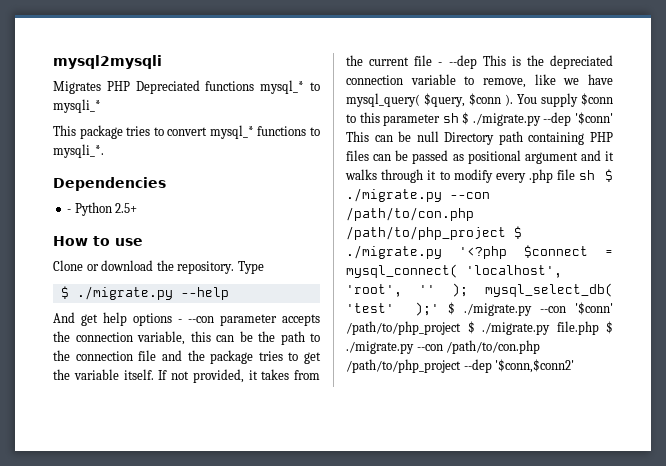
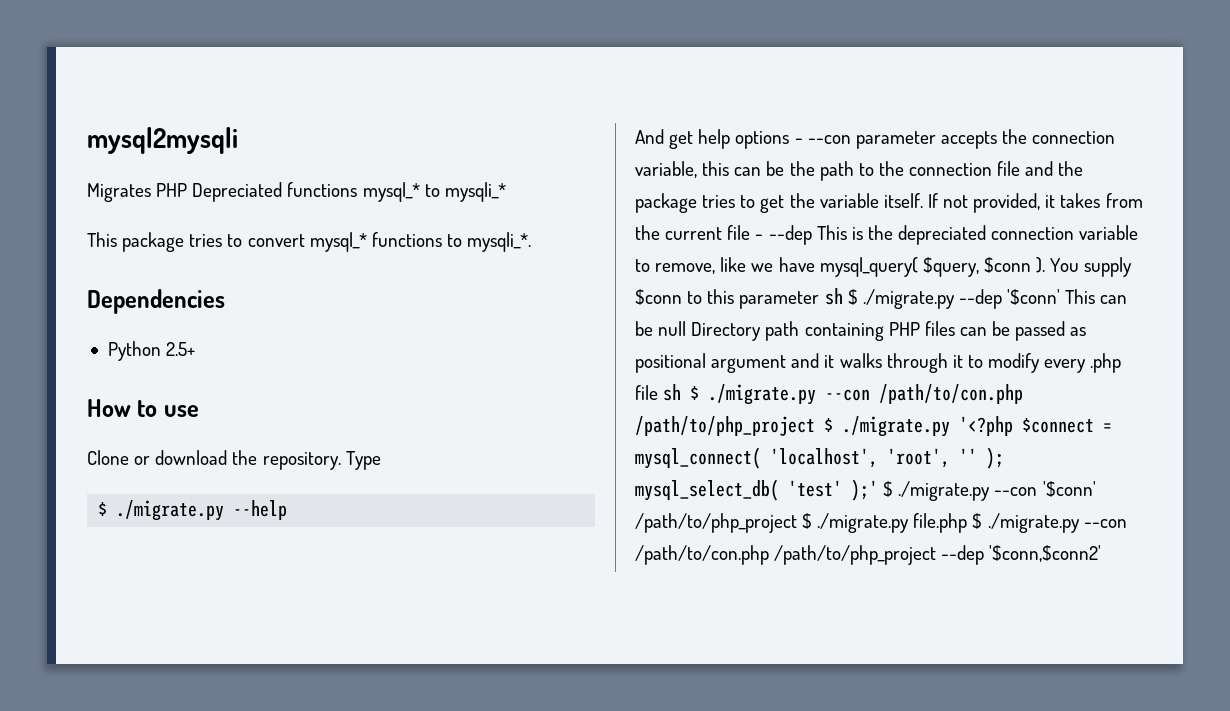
[67,209,72,213] - -> (225, 301) none

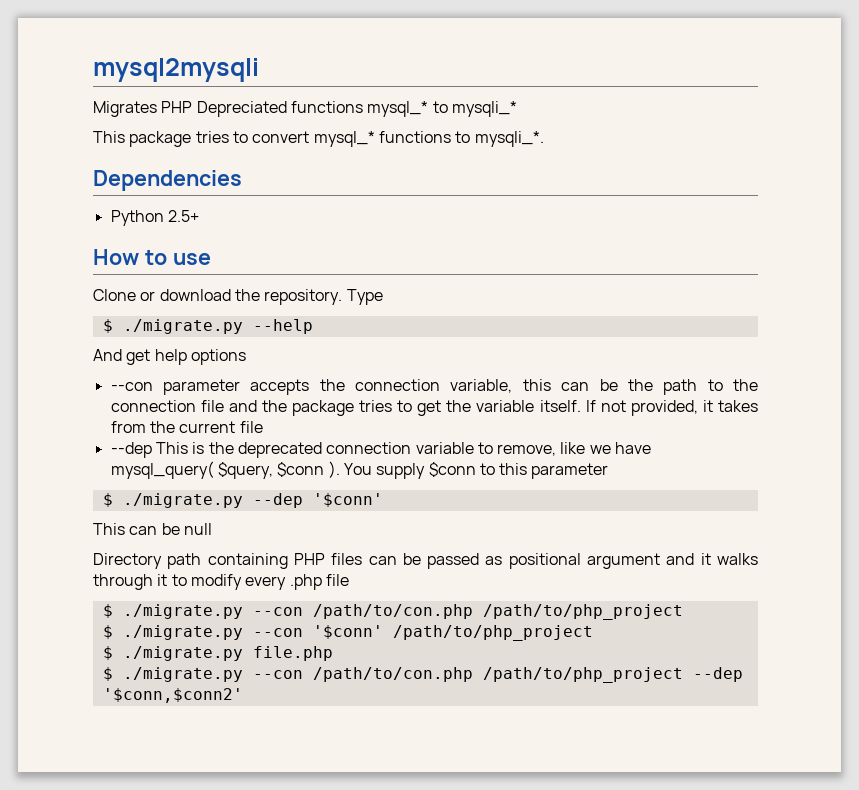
[794,138,803,144] - -> (246, 357) //
[755,234,764,240] - -> (263, 427) //
[898,225,987,245] depreciated -> [237,442,322,458] deprecated
[824,288,843,305] sh -> (609, 471) //
(1061, 297) none -> (383, 500) //
(687, 328) none -> (212, 529) //
[663,384,1024,405] [635,416,1112,437] [635,447,1004,469] [635,479,878,501] sh $ ./migrate.py --con /path/to/con.php /path/to/php_project $ ./migrate.py '<?php $connect = mysql_connect( 'localhost', 'root', '' ); mysql_select_db( 'test' );' -> [102,604,683,620] // $ ./migrate.py --con /path/to/con.php /path/to/php_project //
(797, 523) none -> (593, 633) //
(968, 523) none -> (333, 653) //

